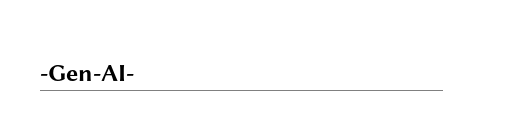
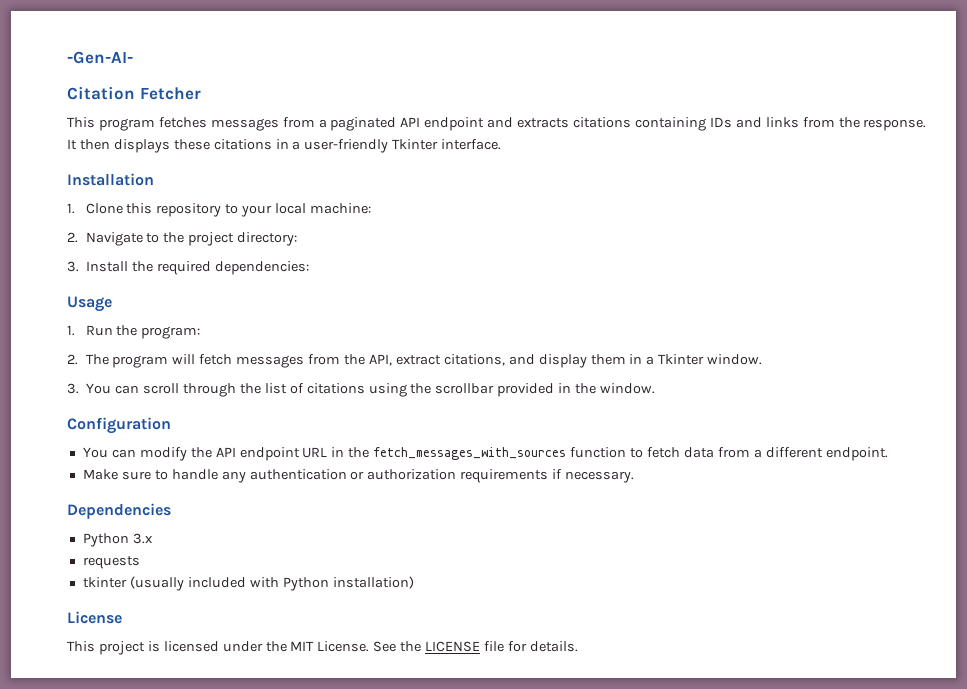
(134, 73) none -> [67,86,201,100] [67,117,927,131] [67,139,502,153] [67,173,154,186] [67,203,372,217] [67,232,298,246] [67,261,309,275] [67,296,112,312] [67,325,201,339] [67,354,763,368] [67,383,656,397] [67,417,171,434] [82,447,888,461] [82,469,635,483] [67,503,171,519] [82,533,153,547] [82,556,140,569] [82,576,414,591] [67,611,122,624] [67,641,578,655] // Citation Fetcher // This program fetches messages from a paginated API endpoint and extracts citations containing IDs and links from the response. It then displays these citations in a user-friendly Tkinter interface. // Installation // 1. Clone this repository to your local machine: // 2. Navigate to the project directory: // 3. Install the required dependencies: // Usage // 1. Run the program: // 2. The program will fetch messages from the API, extract citations, and display them in a Tkinter window. // 3. You can scroll through the list of citations using the scrollbar provided in the window. // Configuration // You can modify the API endpoint URL in the fetch_messages_with_sources function to fetch data from a different endpoint. // Make sure to handle any authentication or authorization requirements if necessary. // Dependencies // Python 3.x // requests // tkinter (usually included with Python installation) // License // This project is licensed under the MIT License. See the LICENSE file for details.

